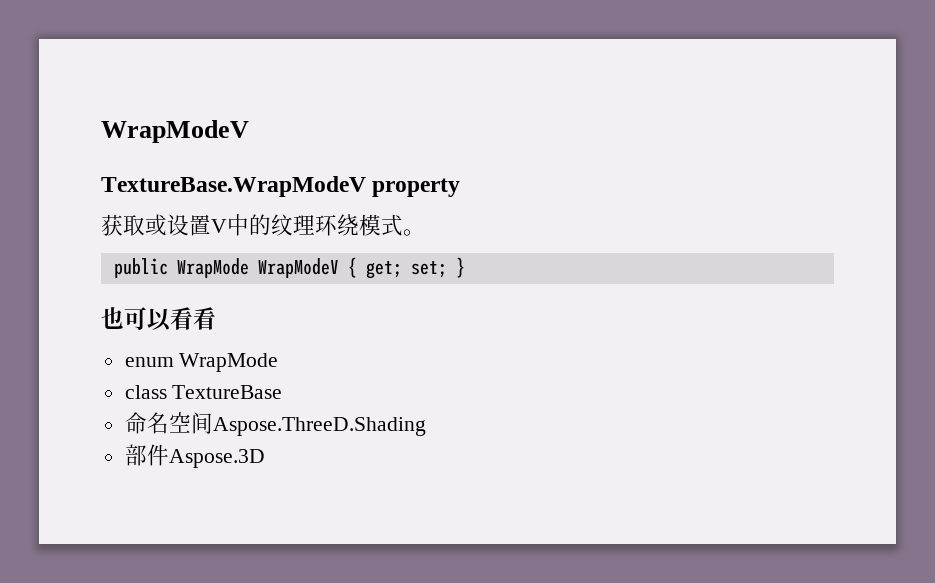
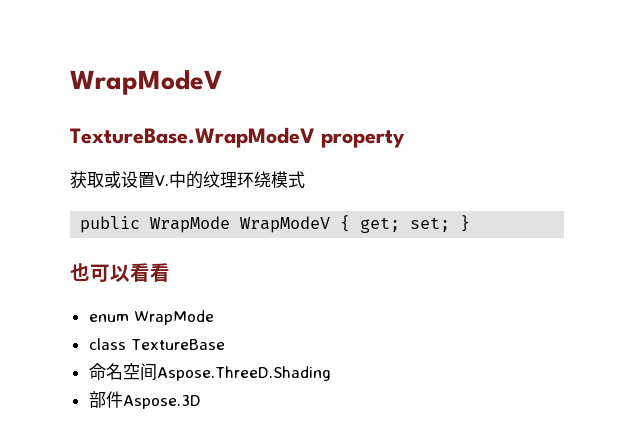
[211,219,227,233] V -> [155,175,169,186] V.
[403,229,425,236] 。 -> (305, 179) none

